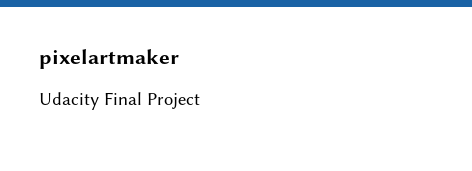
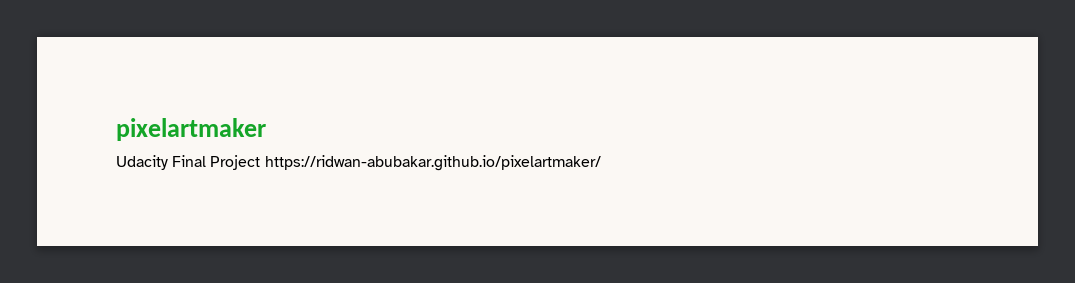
(200, 101) none -> [264,155,601,171] https://ridwan-abubakar.github.io/pixelartmaker/

